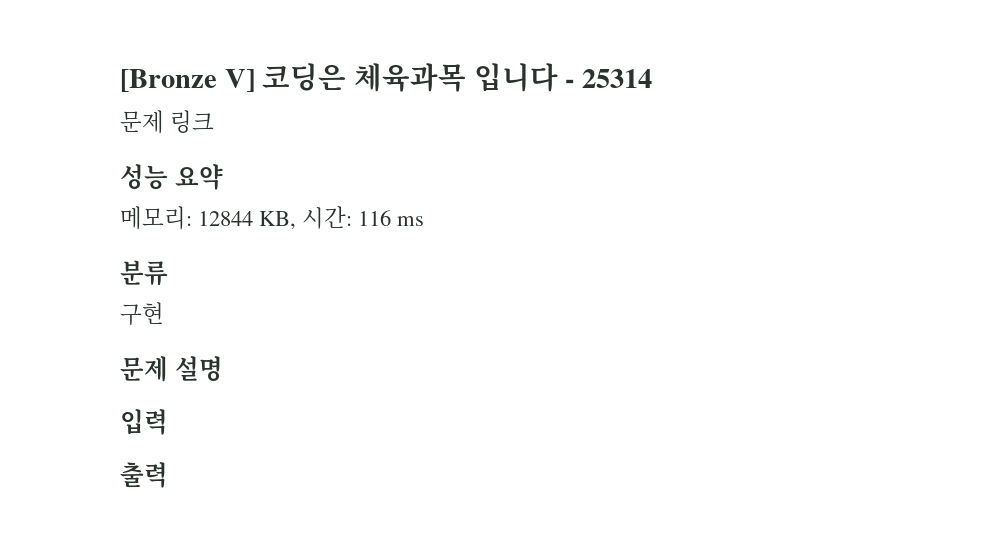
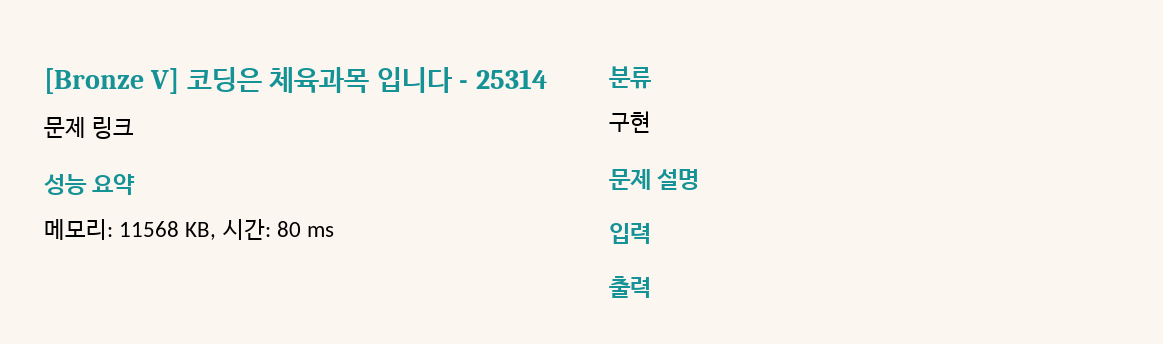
[198,211,254,226] 12844 -> [119,221,180,237] 11568
[358,210,392,226] 116 -> [276,221,301,237] 80

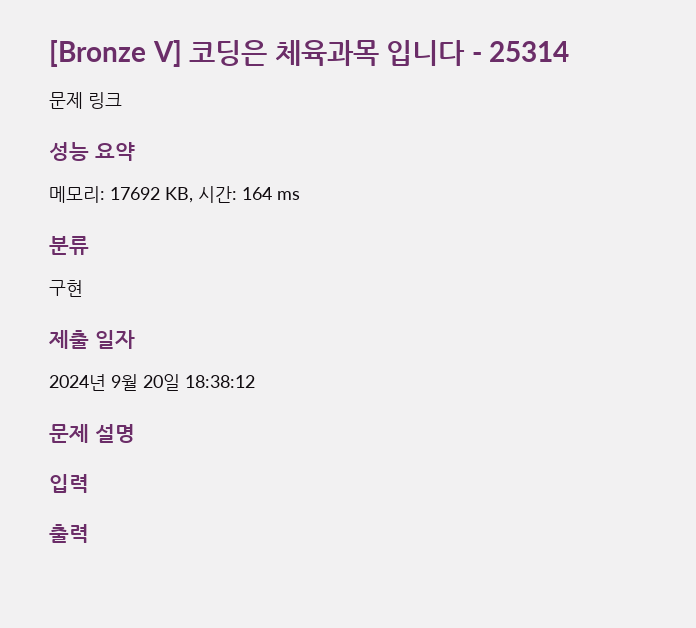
[119,221,180,237] 11568 -> [110,187,160,200] 17692
[276,221,301,237] 80 -> [242,187,272,200] 164
(651, 122) none -> [49,330,135,349] [49,374,255,391] // 제출 일자 // 2024년 9월 20일 18:38:12

